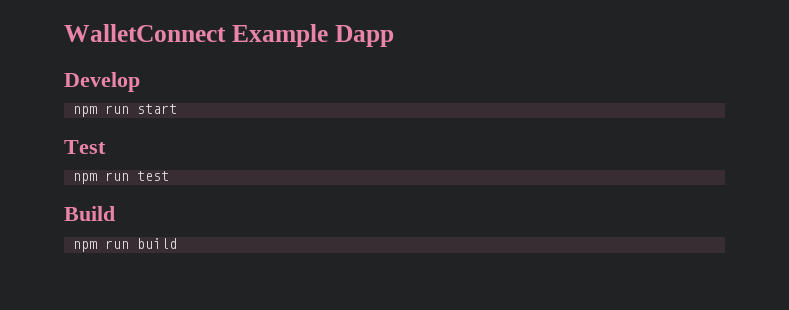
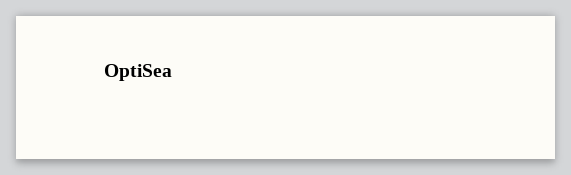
[64,24,394,47] [64,72,140,92] [73,104,178,117] [64,140,106,154] [73,171,170,184] [64,206,115,221] [73,238,178,252] WalletConnect Example Dapp // Develop // npm run start // Test // npm run test // Build // npm run build -> [104,64,172,81] OptiSea

